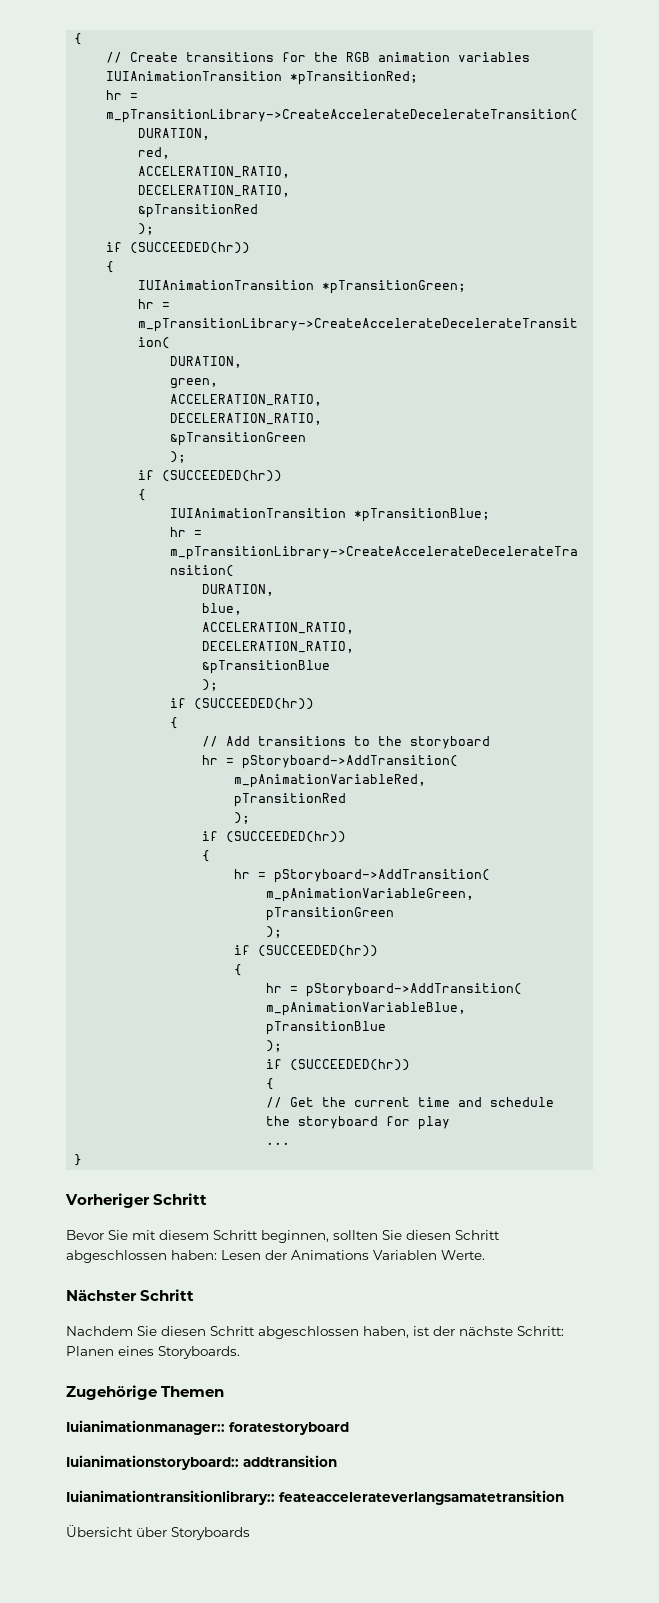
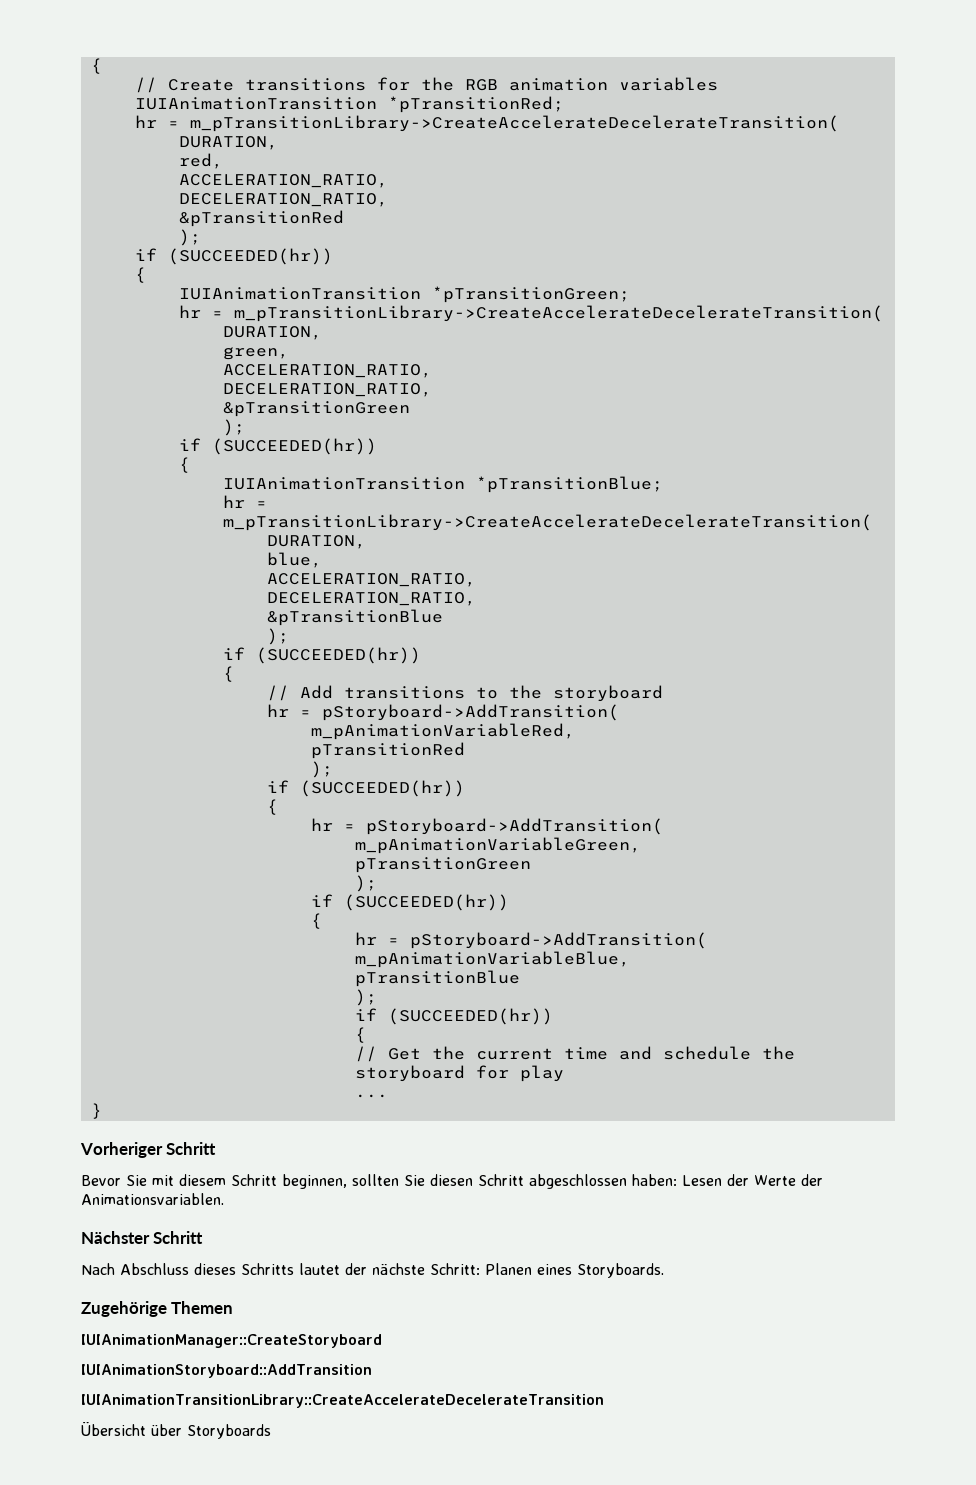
[291,1250,485,1260] Animations Variablen Werte. -> [754,1174,823,1186] [81,1193,224,1205] Werte der Animationsvariablen.
[66,1326,430,1339] Nachdem Sie diesen Schritt abgeschlossen haben, ist -> [81,1263,340,1275] Nach Abschluss dieses Schritts lautet
[66,1420,349,1435] [66,1455,337,1470] [66,1490,564,1505] Iuianimationmanager:: foratestoryboard // Iuianimationstoryboard:: addtransition // Iuianimationtransitionlibrary:: feateaccelerateverlangsamatetransition -> [81,1334,382,1348] [81,1364,372,1378] [81,1394,604,1408] IUIAnimationManager::CreateStoryboard // IUIAnimationStoryboard::AddTransition // IUIAnimationTransitionLibrary::CreateAccelerateDecelerateTransition

